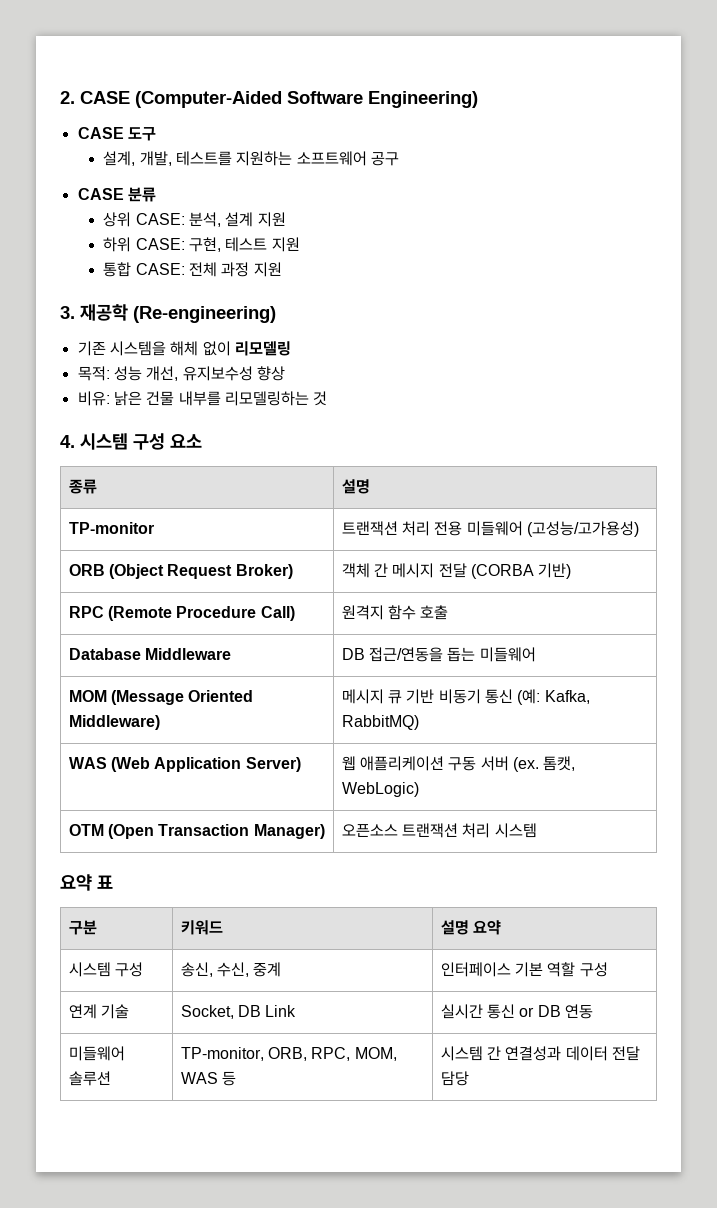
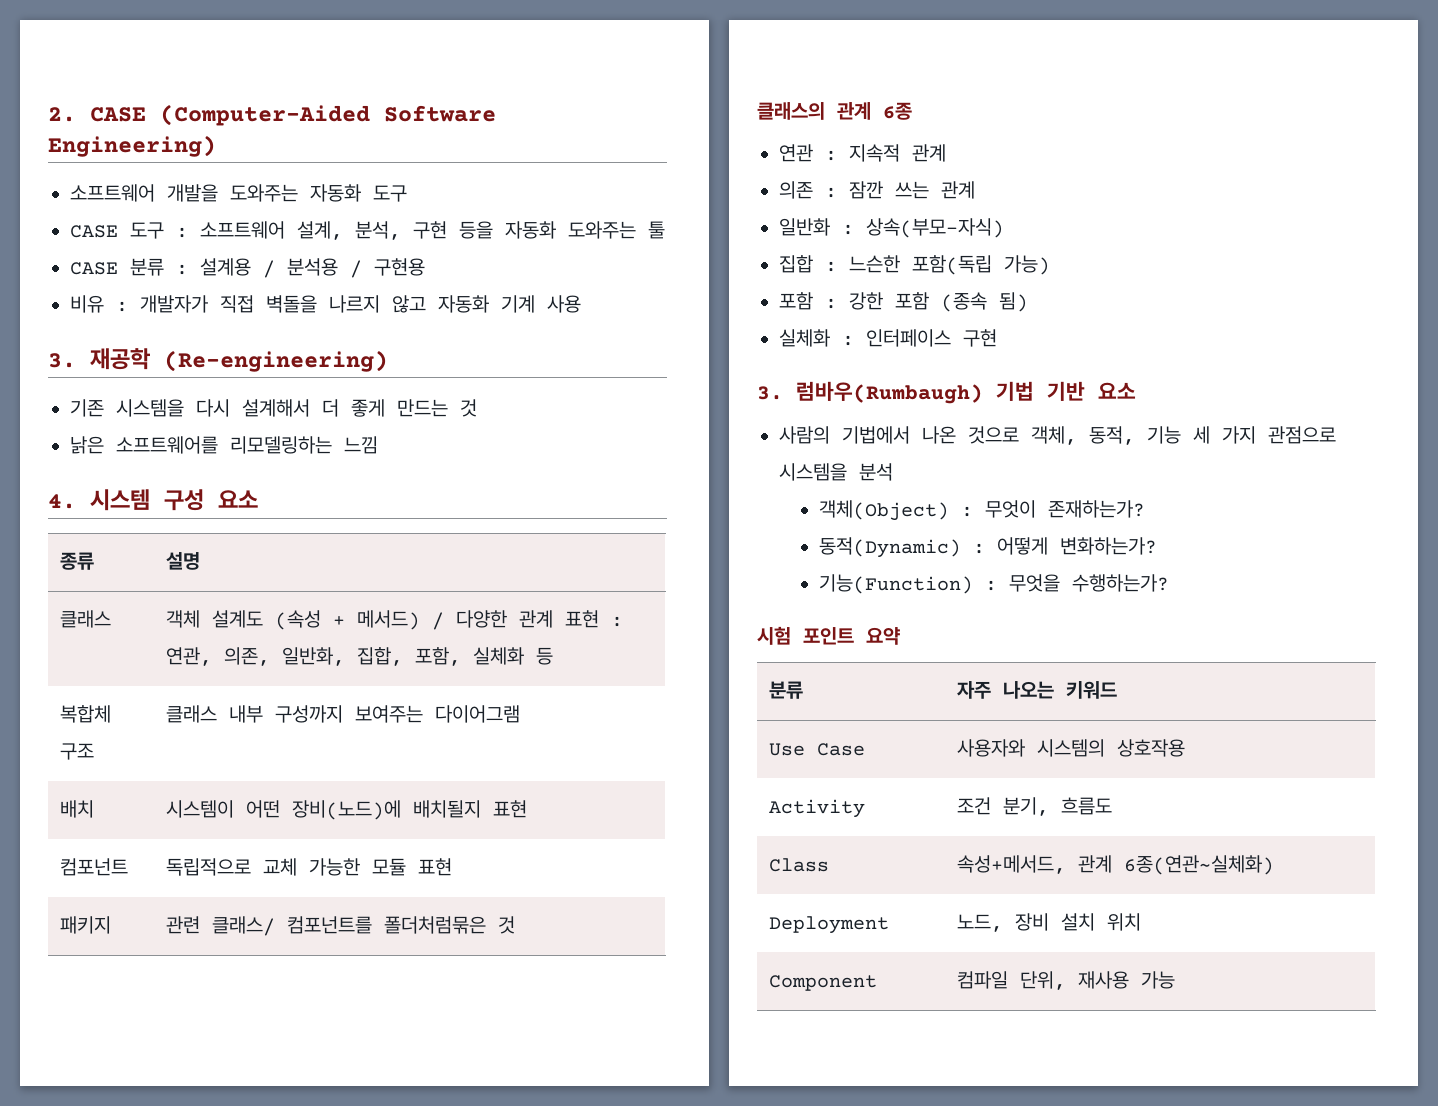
[77,127,156,141] [103,151,399,166] [77,187,156,202] [103,212,286,227] [103,237,300,252] [103,262,282,277] CASE 도구 // 설계, 개발, 테스트를 지원하는 소프트웨어 공구 // CASE 분류 // 상위 CASE: 분석, 설계 지원 // 하위 CASE: 구현, 테스트 지원 // 통합 CASE: 전체 과정 지원 -> [70,184,407,202] [70,221,665,240] [70,258,425,278] [70,295,581,313] 소프트웨어 개발을 도와주는 자동화 도구 // CASE 도구 : 소프트웨어 설계, 분석, 구현 등을 자동화 도와주는 툴 // CASE 분류 : 설계용 / 분석용 / 구현용 // 비유 : 개발자가 직접 벽돌을 나르지 않고 자동화 기계 사용
[170,341,291,356] [77,366,285,381] [77,391,328,406] 해체 없이 리모델링 // 목적: 성능 개선, 유지보수성 향상 // 비유: 낡은 건물 내부를 리모델링하는 것 -> [196,399,477,417] [70,436,378,454] 다시 설계해서 더 좋게 만드는 것 // 낡은 소프트웨어를 리모델링하는 느낌
[68,522,154,534] [341,521,639,537] [68,564,293,579] [341,563,572,579] [68,606,295,621] [341,605,449,620] [68,648,232,660] [341,647,536,662] [68,690,254,705] [68,715,160,730] [341,689,590,705] [341,715,419,730] [68,757,301,772] [341,756,576,772] [341,782,419,797] [68,824,325,839] [341,823,537,838] [60,874,113,891] [68,920,97,935] [180,920,223,935] [440,920,502,935] [68,962,144,977] [180,962,282,977] [440,962,608,977] [68,1004,130,1019] [180,1005,297,1019] [440,1004,593,1019] [68,1046,125,1061] [68,1071,111,1086] [180,1047,397,1061] [180,1071,237,1086] [440,1046,640,1061] [440,1071,469,1086] TP-monitor | 트랜잭션 처리 전용 미들웨어 (고성능/고가용성) // ORB (Object Request Broker) | 객체 간 메시지 전달 (CORBA 기반) // RPC (Remote Procedure Call) | 원격지 함수 호출 // Database Middleware | DB 접근/연동을 돕는 미들웨어 // MOM (Message Oriented Middleware) | 메시지 큐 기반 비동기 통신 (예: Kafka, RabbitMQ) // WAS (Web Application Server) | 웹 애플리케이션 구동 서버 (ex. 톰캣, WebLogic) // OTM (Open Transaction Manager) | 오픈소스 트랜잭션 처리 시스템 // 요약 표 // 구분 | 키워드 | 설명 요약 // 시스템 구성 | 송신, 수신, 중계 | 인터페이스 기본 역할 구성 // 연계 기술 | Socket, DB Link | 실시간 통신 or DB 연동 // 미들웨어 솔루션 | TP-monitor, ORB, RPC, MOM, WAS 등 | 시스템 간 연결성과 데이터 전달 담당 -> [60,610,112,628] [166,610,624,630] [166,647,554,666] [60,705,112,723] [60,743,95,760] [166,705,521,723] [60,800,95,818] [166,800,528,820] [60,858,129,876] [166,858,453,876] [60,916,112,934] [166,916,516,936] [757,102,912,120] [779,144,946,162] [779,181,975,199] [779,218,1004,238] [779,255,1050,275] [779,292,1028,312] [779,329,997,347] [757,381,1136,404] [779,426,1336,445] [779,463,893,481] [818,500,1145,521] [818,537,1157,558] [818,574,1169,594] [757,626,900,645] [769,681,804,699] [957,681,1118,699] [769,743,866,756] [957,739,1186,757] [769,799,866,818] [957,797,1113,816] [769,858,830,872] [957,855,1275,875] [769,916,890,934] [957,913,1142,932] [769,975,878,991] [957,971,1176,990] 클래스 | 객체 설계도 (속성 + 메서드) / 다양한 관계 표현 : 연관, 의존, 일반화, 집합, 포함, 실체화 등 // 복합체 구조 | 클래스 내부 구성까지 보여주는 다이어그램 // 배치 | 시스템이 어떤 장비(노드)에 배치될지 표현 // 컴포넌트 | 독립적으로 교체 가능한 모듈 표현 // 패키지 | 관련 클래스/ 컴포넌트를 폴더처럼묶은 것 // 클래스의 관계 6종 // 연관 : 지속적 관계 // 의존 : 잠깐 쓰는 관계 // 일반화 : 상속(부모-자식) // 집합 : 느슨한 포함(독립 가능) // 포함 : 강한 포함 (종속 됨) // 실체화 : 인터페이스 구현 // 3. 럼바우(Rumbaugh) 기법 기반 요소 // 사람의 기법에서 나온 것으로 객체, 동적, 기능 세 가지 관점으로 시스템을 분석 // 객체(Object) : 무엇이 존재하는가? // 동적(Dynamic) : 어떻게 변화하는가? // 기능(Function) : 무엇을 수행하는가? // 시험 포인트 요약 // 분류 | 자주 나오는 키워드 // Use Case | 사용자와 시스템의 상호작용 // Activity | 조건 분기, 흐름도 // Class | 속성+메서드, 관계 6종(연관~실체화) // Deployment | 노드, 장비 설치 위치 // Component | 컴파일 단위, 재사용 가능

